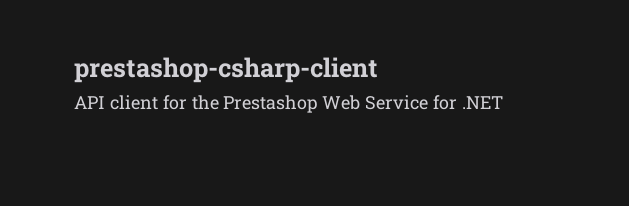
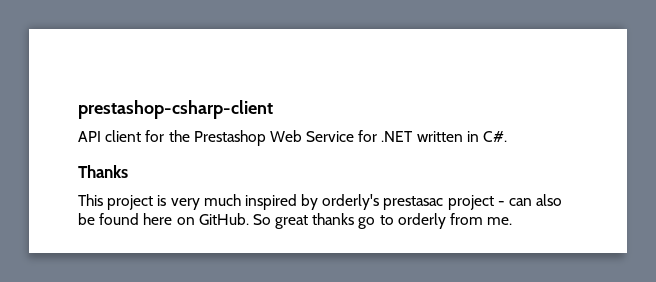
(503, 102) none -> [416,131,508,142] [78,165,128,178] [78,194,563,210] [78,213,513,229] written in C#. // Thanks // This project is very much inspired by orderly's prestasac project - can also be found here on GitHub. So great thanks go to orderly from me.

